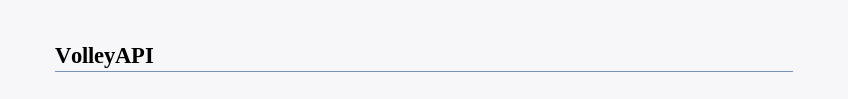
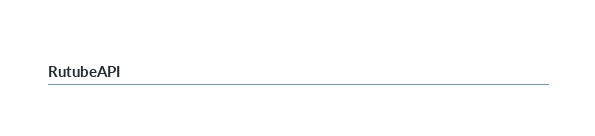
[55,47,154,68] VolleyAPI -> [48,66,120,77] RutubeAPI

